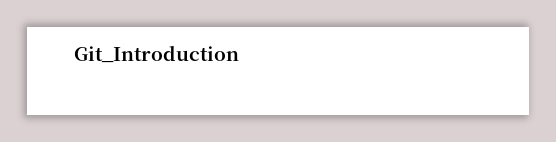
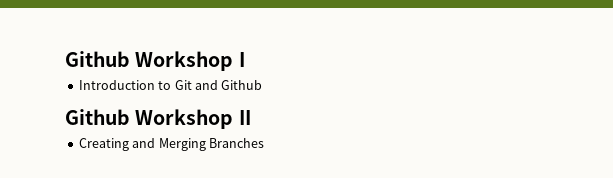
[74,45,239,63] Git_Introduction -> [65,51,245,71] [78,80,263,90] [65,109,251,129] [78,138,264,151] Github Workshop I // Introduction to Git and Github // Github Workshop II // Creating and Merging Branches

